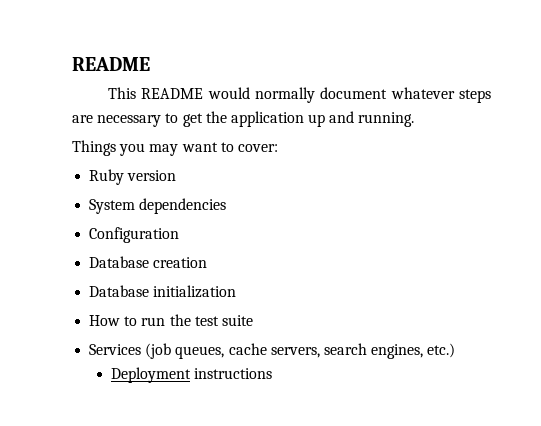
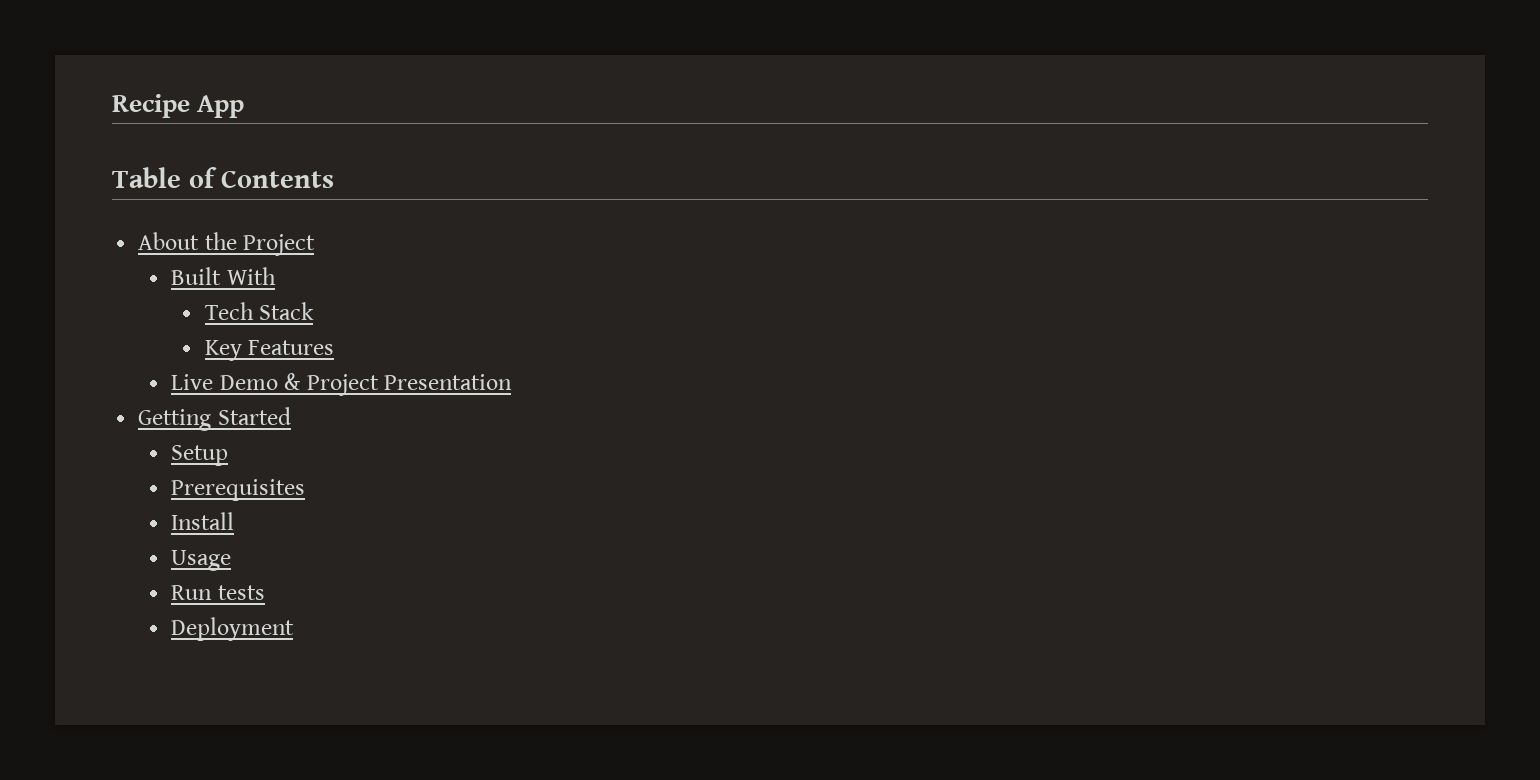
[72,57,150,71] [107,87,491,103] [72,111,415,127] [72,140,278,156] [89,169,177,185] [89,198,227,214] [89,227,180,243] [89,256,208,268] [89,285,237,298] [89,314,253,326] [89,343,456,359] README // This README would normally document whatever steps are necessary to get the application up and running. // Things you may want to cover: // Ruby version // System dependencies // Configuration // Database creation // Database initialization // How to run the test suite // Services (job queues, cache servers, search engines, etc.) -> [112,94,245,118] [112,167,335,188] [138,232,316,256] [171,267,276,285] [204,302,315,320] [204,340,335,361] [171,373,513,396] [138,407,291,431] [171,445,229,466] [171,479,306,501] [171,512,235,530] [171,550,232,571] [171,585,265,600] Recipe App // Table of Contents // About the Project // Built With // Tech Stack // Key Features // Live Demo & Project Presentation // Getting Started // Setup // Prerequisites // Install // Usage // Run tests
[194,368,273,379] instructions -> (295, 629) none

